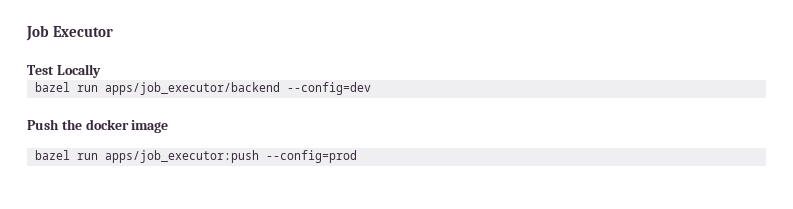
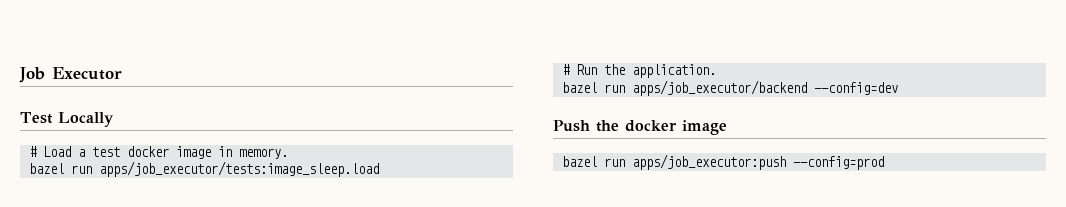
(101, 71) none -> [28,146,288,159] [28,161,379,177] [561,64,716,78] // # Load a test docker image in memory. // bazel run apps/job_executor/tests:image_sleep.load // # Run the application.

